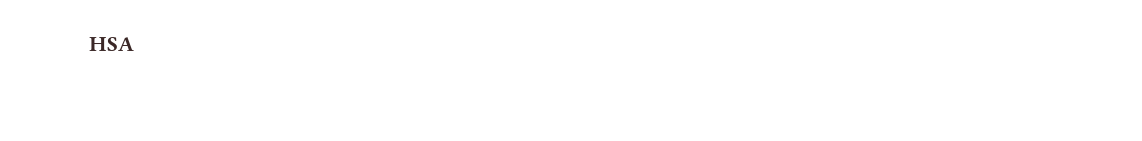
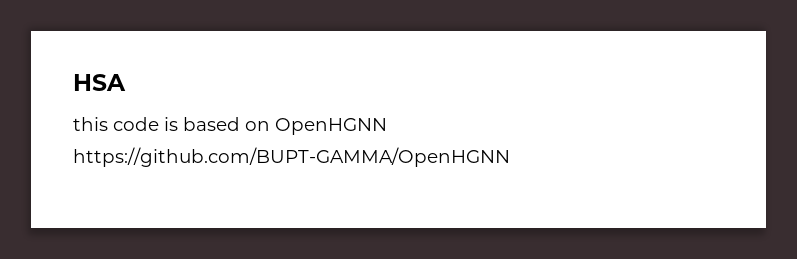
(134, 44) none -> [73,117,387,135] [73,147,510,167] // this code is based on OpenHGNN https://github.com/BUPT-GAMMA/OpenHGNN

